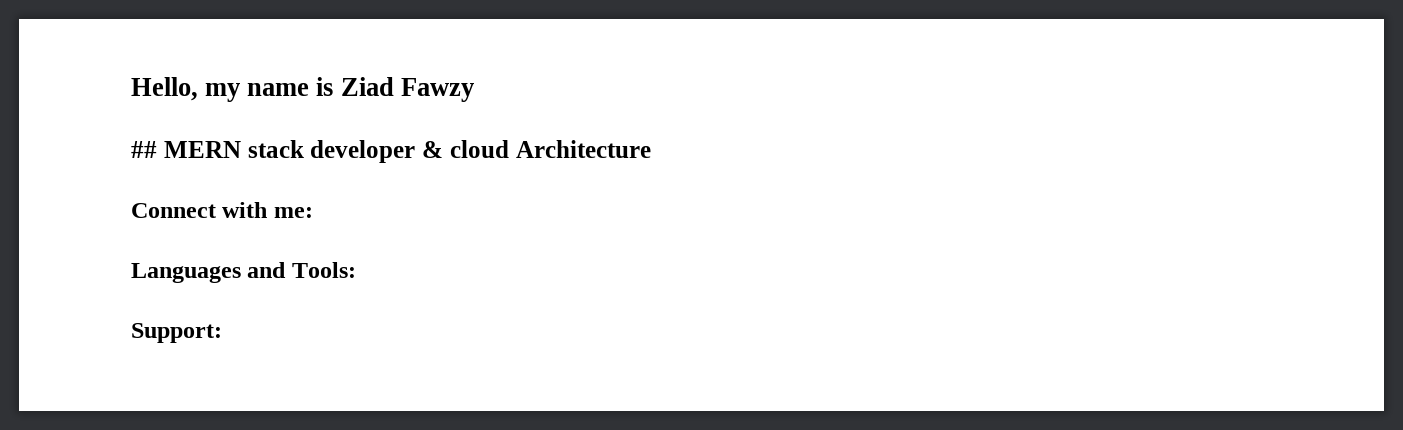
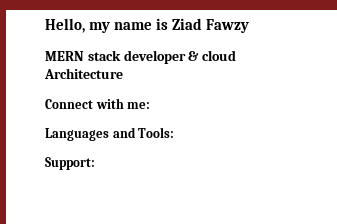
[131,141,157,158] ## -> (250, 26) none

